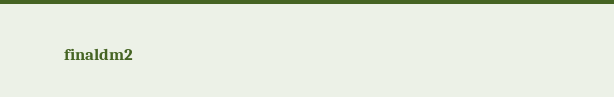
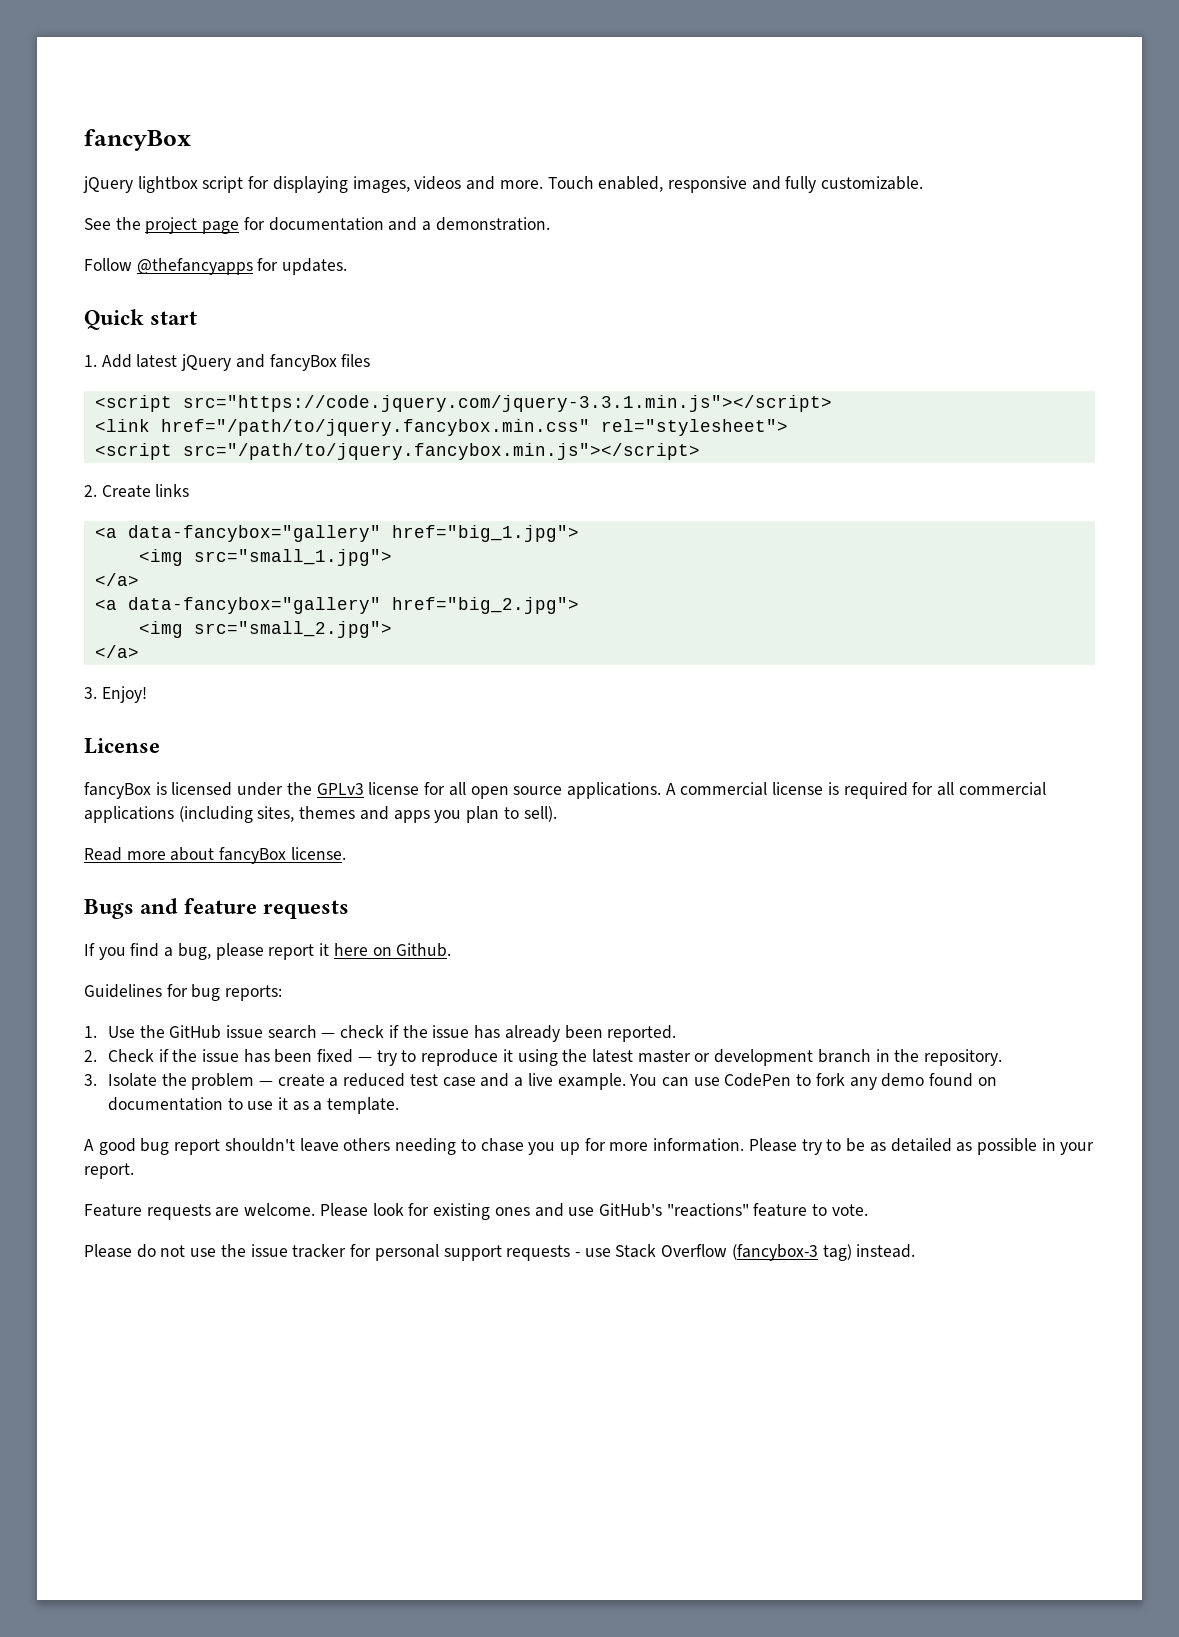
[64,48,133,60] finaldm2 -> [84,129,191,151] [83,176,924,193] [84,217,550,234] [84,258,348,275] [84,309,198,330] [84,354,371,371] [94,395,832,412] [94,419,788,436] [94,443,700,460] [84,484,190,498] [94,525,579,542] [138,549,392,566] [94,573,139,586] [94,597,579,614] [138,621,392,638] [94,645,139,658] [84,686,147,703] [84,738,160,754] [84,782,1046,799] [84,806,557,823] [84,847,346,864] [84,898,350,919] [84,943,452,960] [84,984,283,1001] [84,1025,677,1042] [84,1049,1003,1066] [84,1073,997,1090] [107,1097,400,1114] [84,1138,1095,1155] [84,1163,134,1179] [84,1203,868,1220] [84,1244,916,1261] fancyBox // jQuery lightbox script for displaying images, videos and more. Touch enabled, responsive and fully customizable. // See the project page for documentation and a demonstration. // Follow @thefancyapps for updates. // Quick start // 1. Add latest jQuery and fancyBox files // <script src="https://code.jquery.com/jquery-3.3.1.min.js"></script> // <link href="/path/to/jquery.fancybox.min.css" rel="stylesheet"> // <script src="/path/to/jquery.fancybox.min.js"></script> // 2. Create links // <a data-fancybox="gallery" href="big_1.jpg"> // <img src="small_1.jpg"> // </a> // <a data-fancybox="gallery" href="big_2.jpg"> // <img src="small_2.jpg"> // </a> // 3. Enjoy! // License // fancyBox is licensed under the GPLv3 license for all open source applications. A commercial license is required for all commercial applications (including sites, themes and apps you plan to sell). // Read more about fancyBox license. // Bugs and feature requests // If you find a bug, please report it here on Github. // Guidelines for bug reports: // 1. Use the GitHub issue search — check if the issue has already been reported. // 2. Check if the issue has been fixed — try to reproduce it using the latest master or development branch in the repository. // 3. Isolate the problem — create a reduced test case and a live example. You can use CodePen to fork any demo found on documentation to use it as a template. // A good bug report shouldn't leave others needing to chase you up for more information. Please try to be as detailed as possible in your report. // Feature requests are welcome. Please look for existing ones and use GitHub's "reactions" feature to vote. // Please do not use the issue tracker for personal support requests - use Stack Overflow (fancybox-3 tag) instead.

